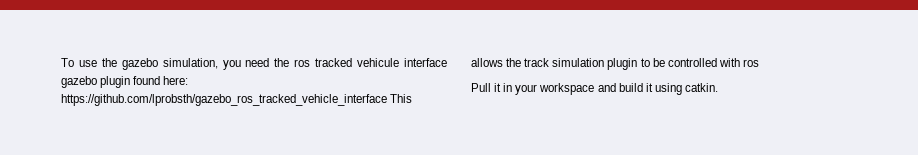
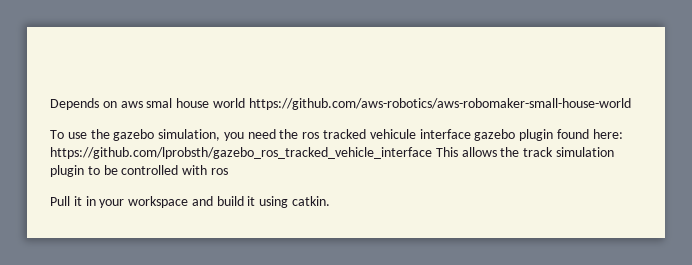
(61, 62) none -> [50,98,631,110] Depends on aws smal house world https://github.com/aws-robotics/aws-robomaker-small-house-world //

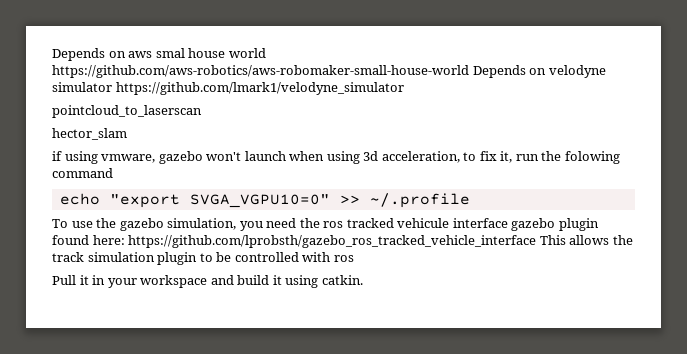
(631, 104) none -> [472,65,606,78] [52,82,404,95] [52,105,202,118] [52,128,127,140] [52,151,620,164] [52,168,113,178] [59,193,470,208] Depends on velodyne simulator https://github.com/lmark1/velodyne_simulator // pointcloud_to_laserscan // hector_slam // if using vmware, gazebo won't launch when using 3d acceleration, to fix it, run the folowing command // echo "export SVGA_VGPU10=0" >> ~/.profile

